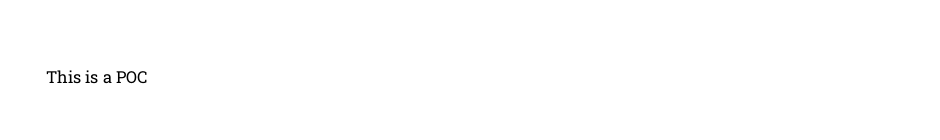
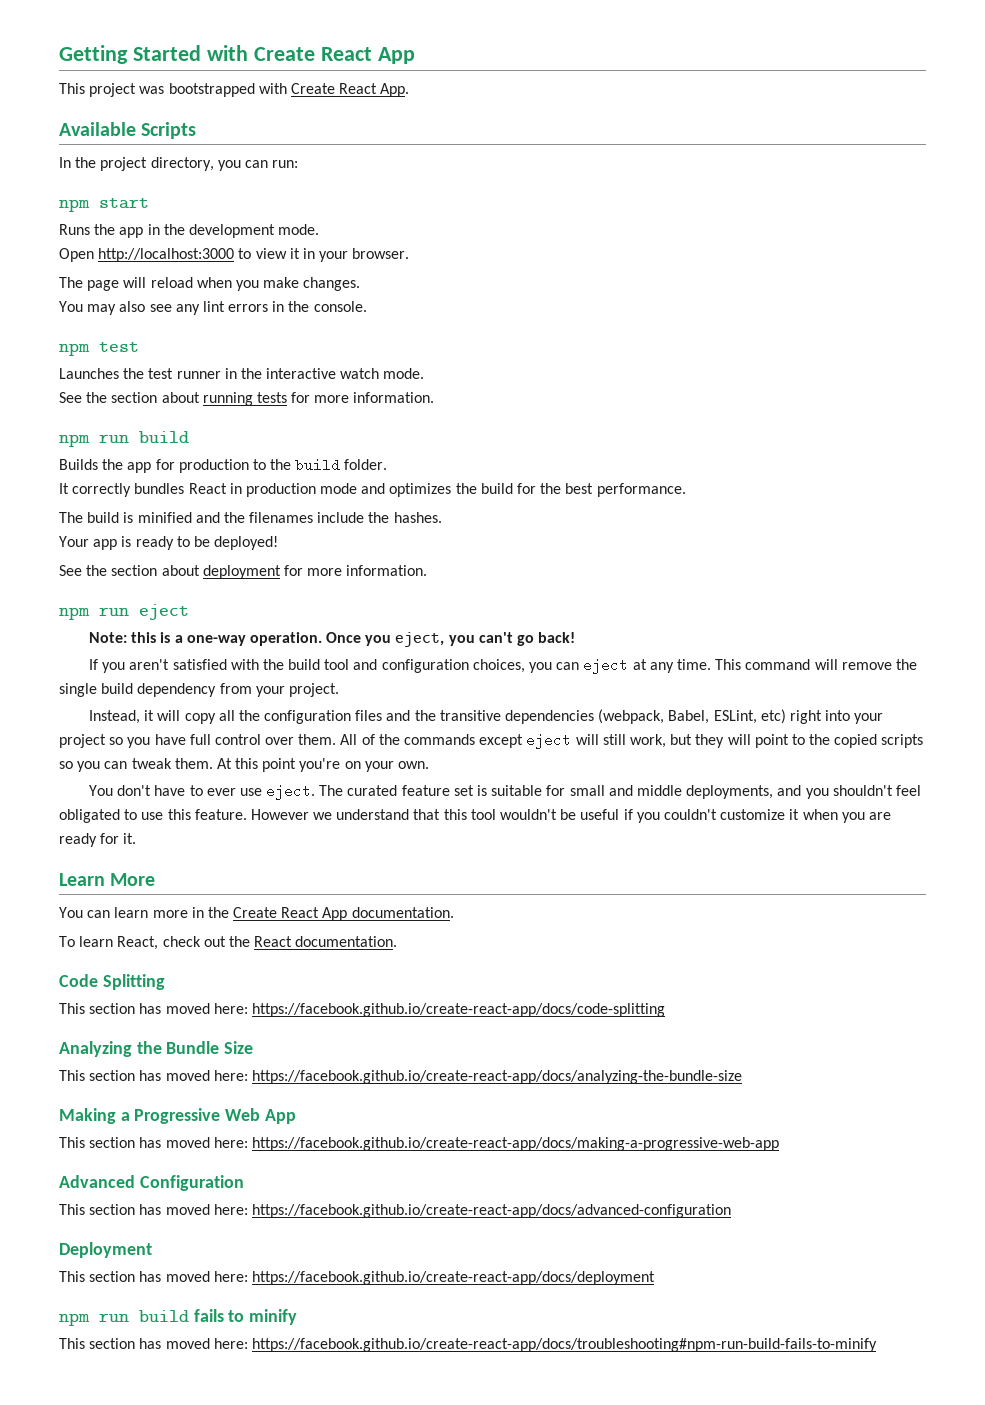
[46,70,148,84] This is a POC -> [59,45,415,64] [59,83,410,97] [59,122,197,139] [59,157,299,171] [59,198,149,212] [59,224,320,238] [59,248,410,262] [59,277,361,291] [59,301,367,315] [59,342,139,356] [59,368,425,379] [59,392,435,406] [59,431,189,447] [59,458,388,473] [59,483,686,497] [59,512,442,523] [59,536,279,550] [59,565,428,579] [59,604,189,620] [88,632,576,647] [88,658,917,674] [59,683,339,697] [88,709,884,724] [59,733,924,749] [59,758,430,772] [88,784,921,800] [59,809,891,823] [59,833,137,847] [59,873,156,886] [59,907,454,921] [59,936,398,950] [59,974,165,990] [59,1003,665,1017] [59,1041,254,1057] [59,1070,742,1084] [59,1108,296,1124] [59,1137,779,1151] [59,1175,244,1191] [59,1204,731,1218] [59,1242,152,1258] [59,1271,655,1285] [59,1309,298,1326] [59,1338,877,1352] Getting Started with Create React App // This project was bootstrapped with Create React App. // Available Scripts // In the project directory, you can run: // npm start // Runs the app in the development mode. // Open http://localhost:3000 to view it in your browser. // The page will reload when you make changes. // You may also see any lint errors in the console. // npm test // Launches the test runner in the interactive watch mode. // See the section about running tests for more information. // npm run build // Builds the app for production to the build folder. // It correctly bundles React in production mode and optimizes the build for the best performance. // The build is minified and the filenames include the hashes. // Your app is ready to be deployed! // See the section about deployment for more information. // npm run eject // Note: this is a one-way operation. Once you eject, you can't go back! // If you aren't satisfied with the build tool and configuration choices, you can eject at any time. This command will remove the single build dependency from your project. // Instead, it will copy all the configuration files and the transitive dependencies (webpack, Babel, ESLint, etc) right into your project so you have full control over them. All of the commands except eject will still work, but they will point to the copied scripts so you can tweak them. At this point you're on your own. // You don't have to ever use eject. The curated feature set is suitable for small and middle deployments, and you shouldn't feel obligated to use this feature. However we understand that this tool wouldn't be useful if you couldn't customize it when you are ready for it. // Learn More // You can learn more in the Create React App documentation. // To learn React, check out the React documentation. // Code Splitting // This section has moved here: https://facebook.github.io/create-react-app/docs/code-splitting // Analyzing the Bundle Size // This section has moved here: https://facebook.github.io/create-react-app/docs/analyzing-the-bundle-size // Making a Progressive Web App // This section has moved here: https://facebook.github.io/create-react-app/docs/making-a-progressive-web-app // Advanced Configuration // This section has moved here: https://facebook.github.io/create-react-app/docs/advanced-configuration // Deployment // This section has moved here: https://facebook.github.io/create-react-app/docs/deployment // npm run build fails to minify // This section has moved here: https://facebook.github.io/create-react-app/docs/troubleshooting#npm-run-build-fails-to-minify

